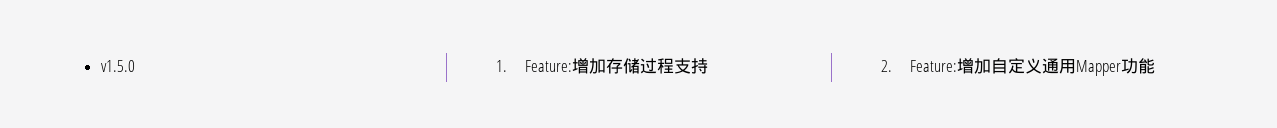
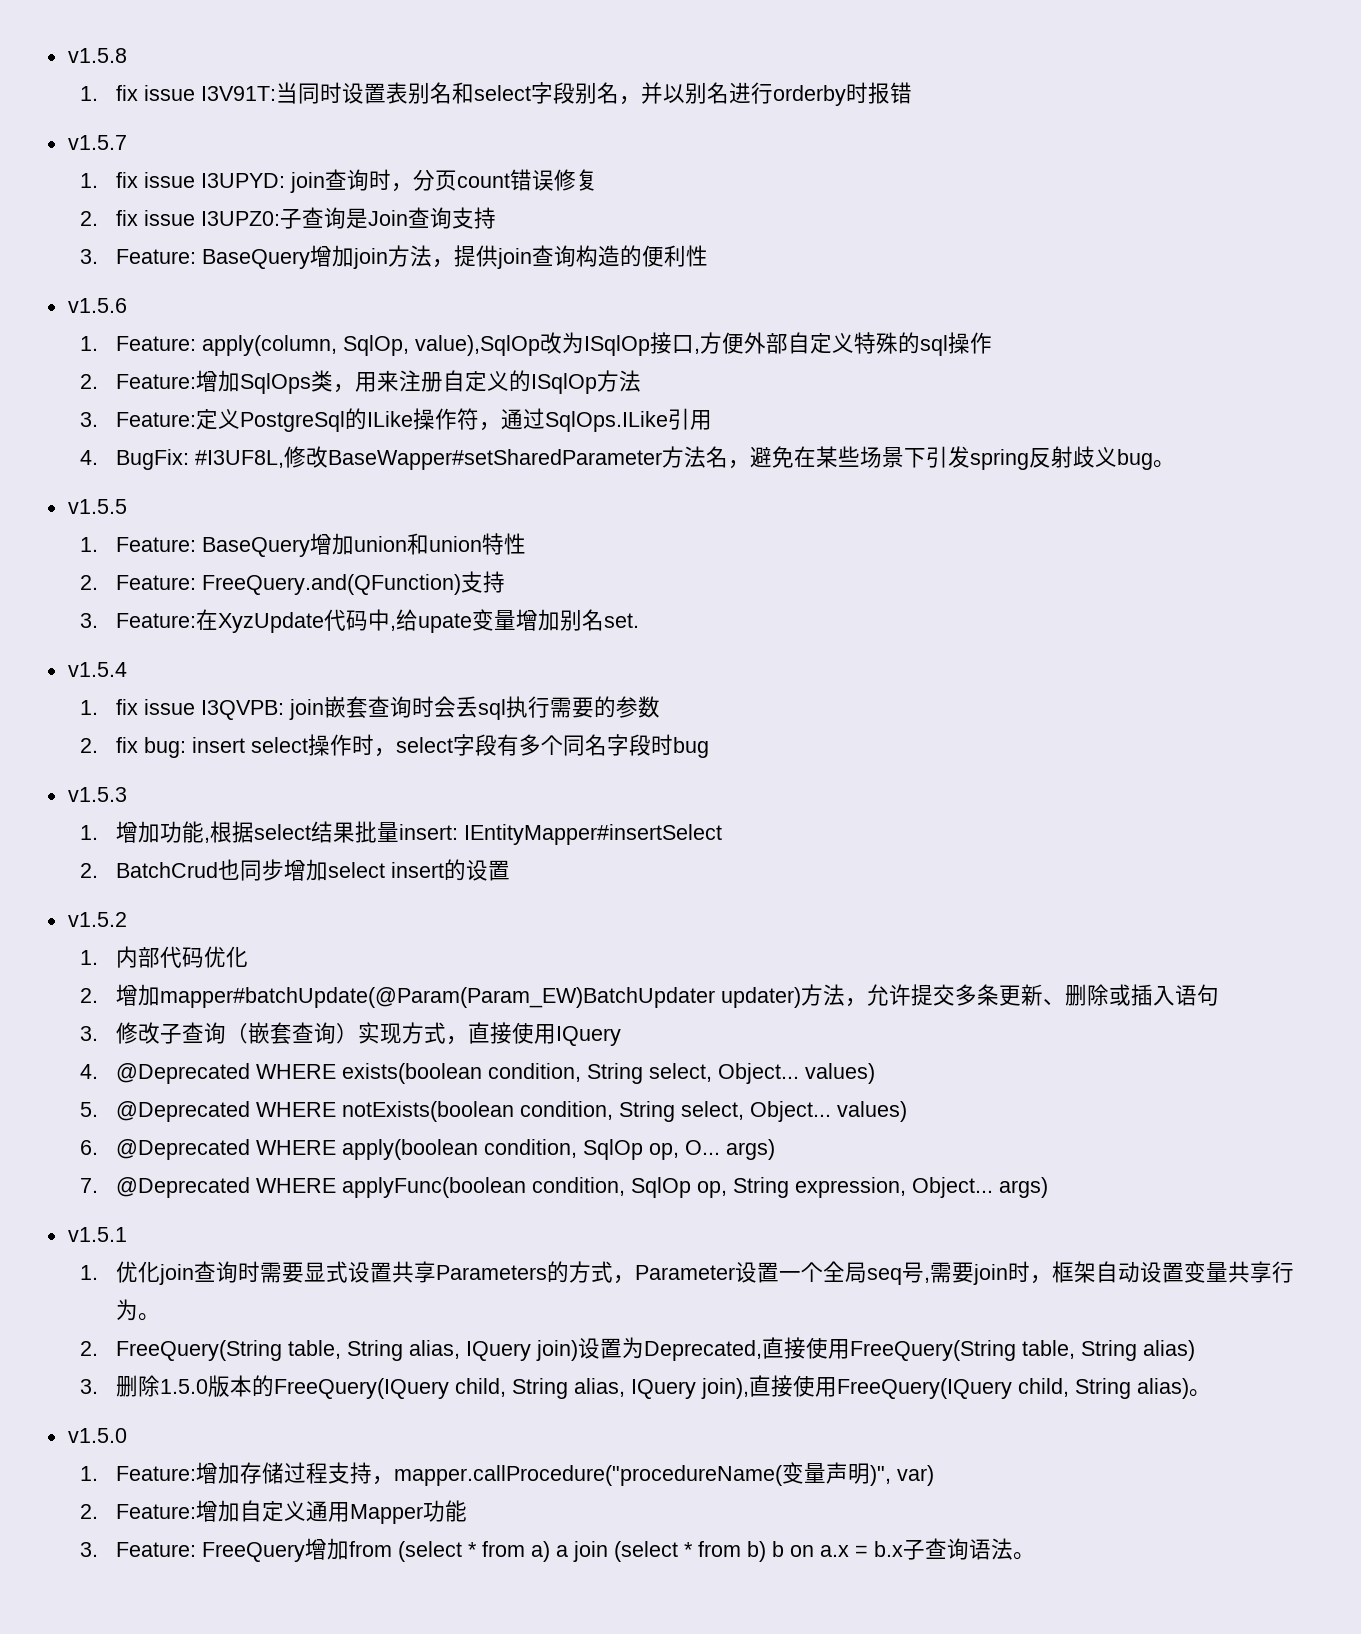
(100, 66) none -> [67,48,127,63] [80,82,913,106] [67,135,127,150] [80,169,599,193] [80,207,497,229] [80,245,709,269] [67,298,127,313] [80,332,993,356] [80,370,642,394] [80,408,713,432] [80,446,1176,470] [67,499,127,514] [80,533,527,557] [80,571,506,595] [80,609,640,633] [67,662,127,677] [80,696,661,720] [80,734,710,758] [67,787,127,802] [80,821,723,845] [80,859,511,881] [67,912,127,927] [80,946,249,968] [80,984,1220,1008] [80,1022,622,1046] [80,1063,876,1084] [80,1101,908,1122] [80,1139,776,1160] [80,1177,1049,1198] [67,1227,127,1242] [80,1261,1295,1285] [116,1299,161,1321] [80,1337,1196,1361] [80,1375,1212,1399] v1.5.8 // 1. fix issue I3V91T:当同时设置表别名和select字段别名，并以别名进行orderby时报错 // v1.5.7 // 1. fix issue I3UPYD: join查询时，分页count错误修复 // 2. fix issue I3UPZ0:子查询是Join查询支持 // 3. Feature: BaseQuery增加join方法，提供join查询构造的便利性 // v1.5.6 // 1. Feature: apply(column, SqlOp, value),SqlOp改为ISqlOp接口,方便外部自定义特殊的sql操作 // 2. Feature:增加SqlOps类，用来注册自定义的ISqlOp方法 // 3. Feature:定义PostgreSql的ILike操作符，通过SqlOps.ILike引用 // 4. BugFix: #I3UF8L,修改BaseWapper#setSharedParameter方法名，避免在某些场景下引发spring反射歧义bug。 // v1.5.5 // 1. Feature: BaseQuery增加union和union特性 // 2. Feature: FreeQuery.and(QFunction)支持 // 3. Feature:在XyzUpdate代码中,给upate变量增加别名set. // v1.5.4 // 1. fix issue I3QVPB: join嵌套查询时会丢sql执行需要的参数 // 2. fix bug: insert select操作时，select字段有多个同名字段时bug // v1.5.3 // 1.增加功能,根据select结果批量insert: IEntityMapper#insertSelect // 2. BatchCrud也同步增加select insert的设置 // v1.5.2 // 1.内部代码优化 // 2.增加mapper#batchUpdate(@Param(Param_EW)BatchUpdater updater)方法，允许提交多条更新、删除或插入语句 // 3.修改子查询（嵌套查询）实现方式，直接使用IQuery // 4. @Deprecated WHERE exists(boolean condition, String select, Object... values) // 5. @Deprecated WHERE notExists(boolean condition, String select, Object... values) // 6. @Deprecated WHERE apply(boolean condition, SqlOp op, O... args) // 7. @Deprecated WHERE applyFunc(boolean condition, SqlOp op, String expression, Object... args) // v1.5.1 // 1.优化join查询时需要显式设置共享Parameters的方式，Parameter设置一个全局seq号,需要join时，框架自动设置变量共享行为。 // 2. FreeQuery(String table, String alias, IQuery join)设置为Deprecated,直接使用FreeQuery(String table, String alias) // 3.删除1.5.0版本的FreeQuery(IQuery child, String alias, IQuery join),直接使用FreeQuery(IQuery child, String alias)。 //
(708, 66) none -> [372,1462,935,1486] ，mapper.callProcedure("procedureName(变量声明)", var)
(1155, 66) none -> [80,1538,1036,1562] // 3. Feature: FreeQuery增加from (select * from a) a join (select * from b) b on a.x = b.x子查询语法。

